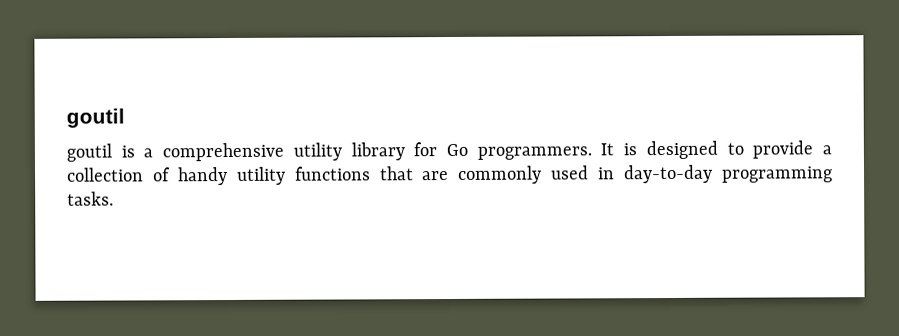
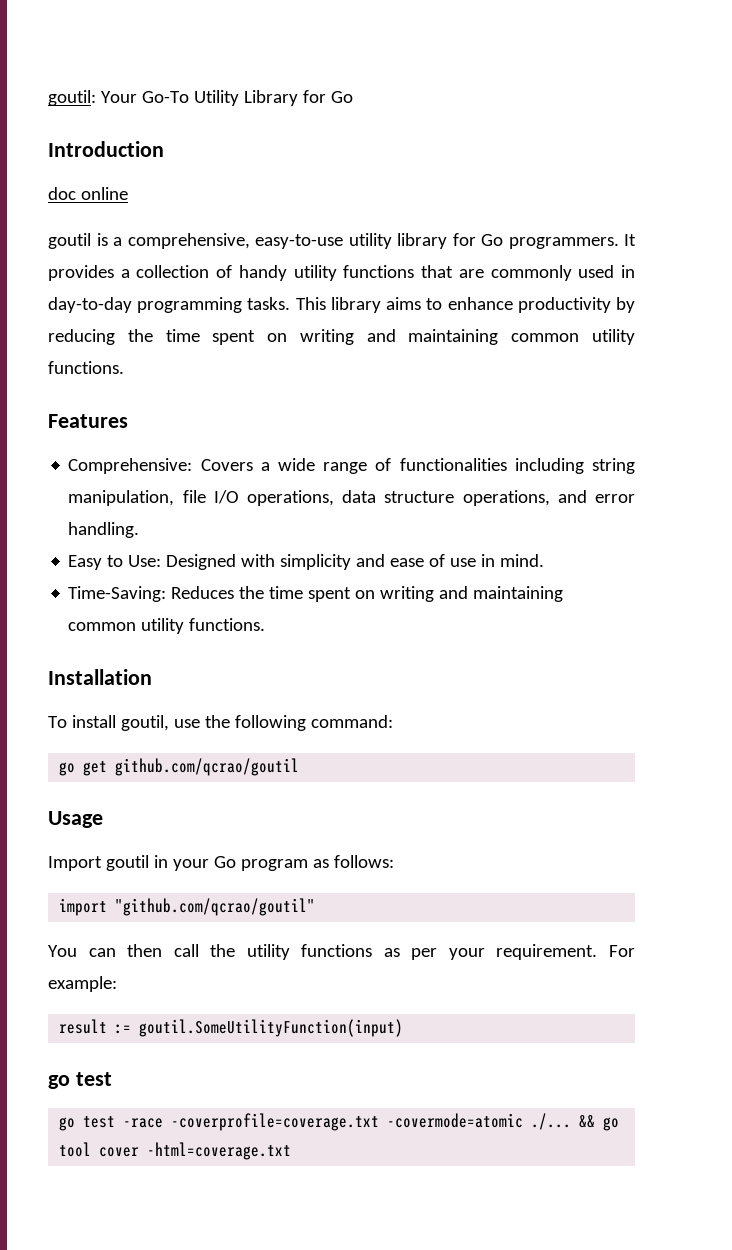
[66,108,125,128] goutil -> [48,90,353,106] [48,141,164,157] [48,187,128,200] goutil: Your Go-To Utility Library for Go // Introduction // doc online
[162,142,285,162] comprehensive -> [127,233,343,249] comprehensive, easy-to-use
[623,140,814,160] is designed to provide -> [48,265,114,281] provides
(114, 198) none -> [295,297,635,313] [48,329,635,345] [48,361,124,374] [48,414,128,428] [68,458,635,474] [68,490,635,506] [68,522,140,538] [68,554,545,570] [68,586,564,602] [68,618,266,634] [48,669,152,685] [48,715,393,731] [59,758,300,776] [48,811,103,828] [48,855,394,871] [59,898,316,916] [48,944,635,960] [48,976,117,992] [59,1019,404,1037] [48,1072,112,1089] [59,1113,620,1131] [59,1142,292,1160] This library aims to enhance productivity by reducing the time spent on writing and maintaining common utility functions. // Features // Comprehensive: Covers a wide range of functionalities including string manipulation, file I/O operations, data structure operations, and error handling. // Easy to Use: Designed with simplicity and ease of use in mind. // Time-Saving: Reduces the time spent on writing and maintaining common utility functions. // Installation // To install goutil, use the following command: // go get github.com/qcrao/goutil // Usage // Import goutil in your Go program as follows: // import "github.com/qcrao/goutil" // You can then call the utility functions as per your requirement. For example: // result := goutil.SomeUtilityFunction(input) // go test // go test -race -coverprofile=coverage.txt -covermode=atomic ./... && go tool cover -html=coverage.txt

